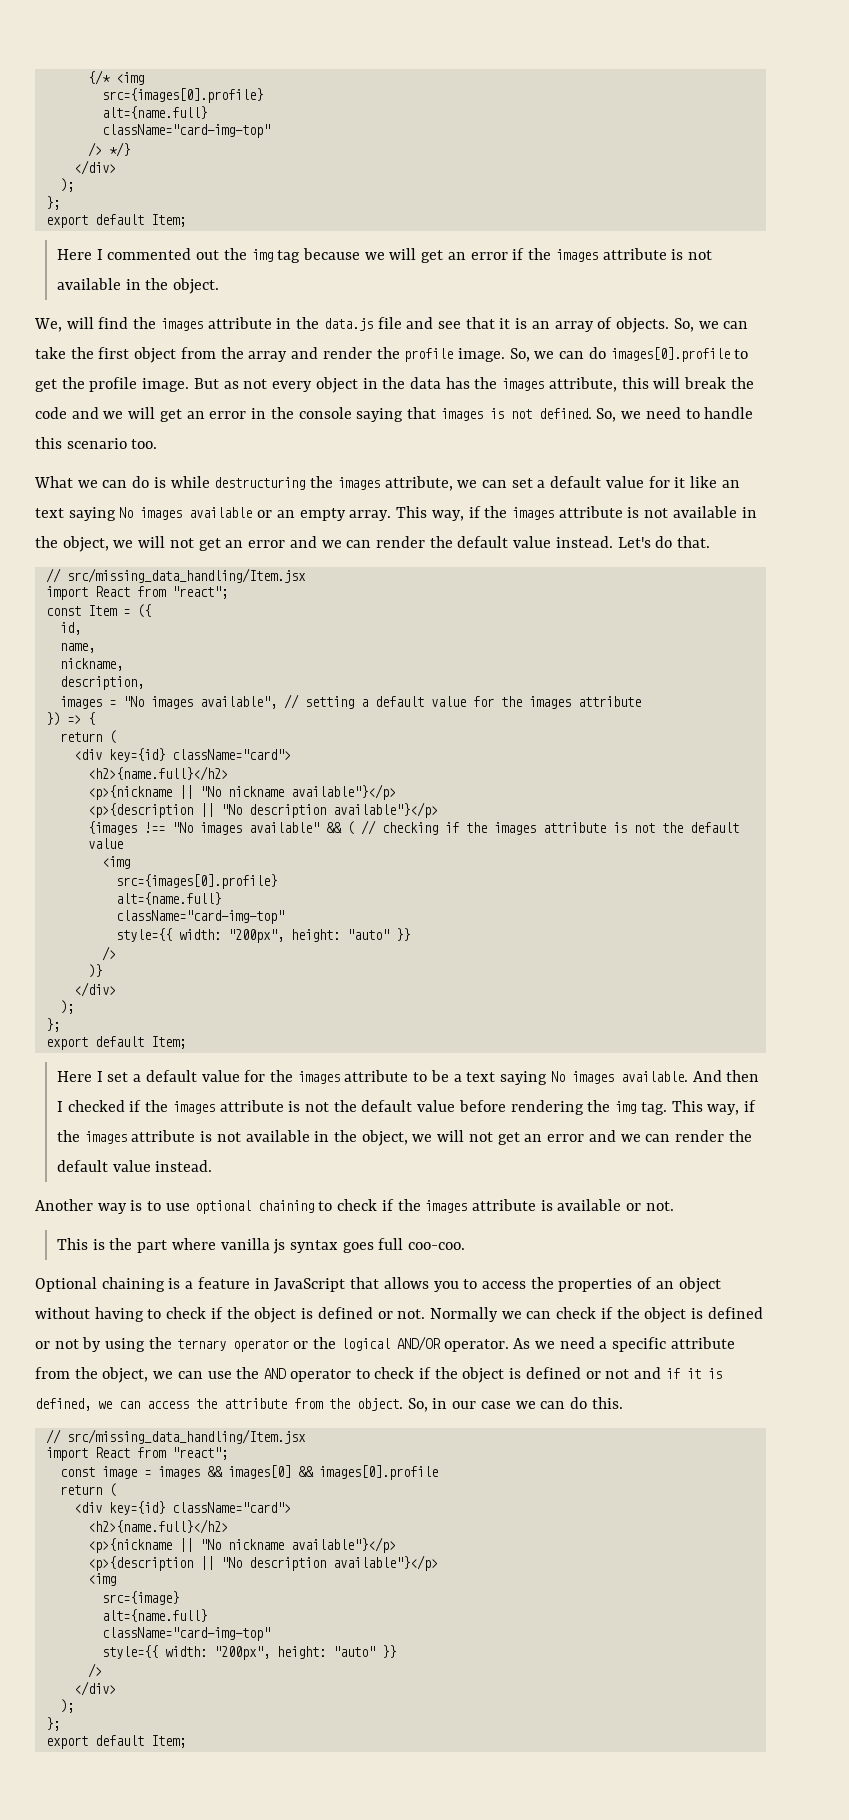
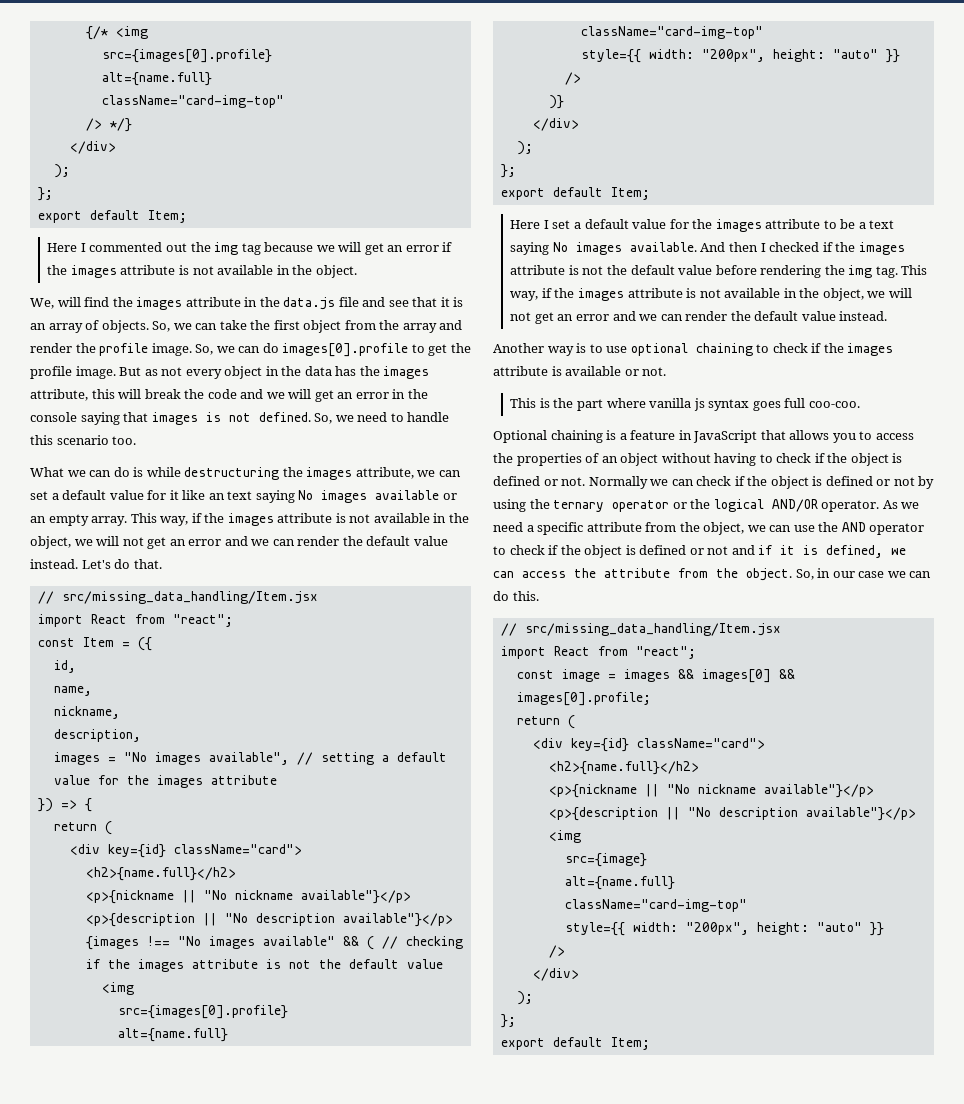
[318,1465,438,1480] images[0].profile -> [516,692,651,706] images[0].profile;

